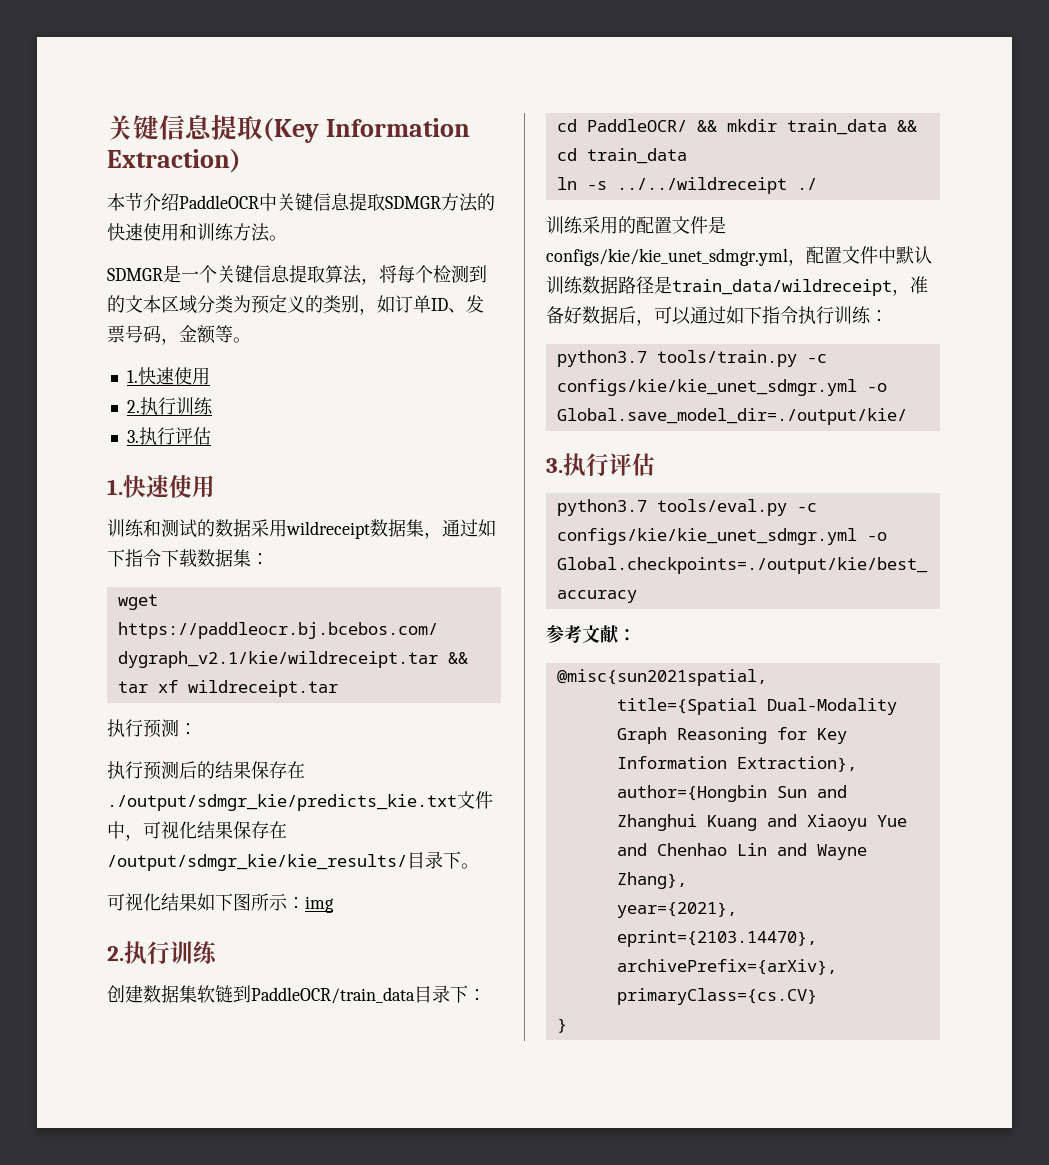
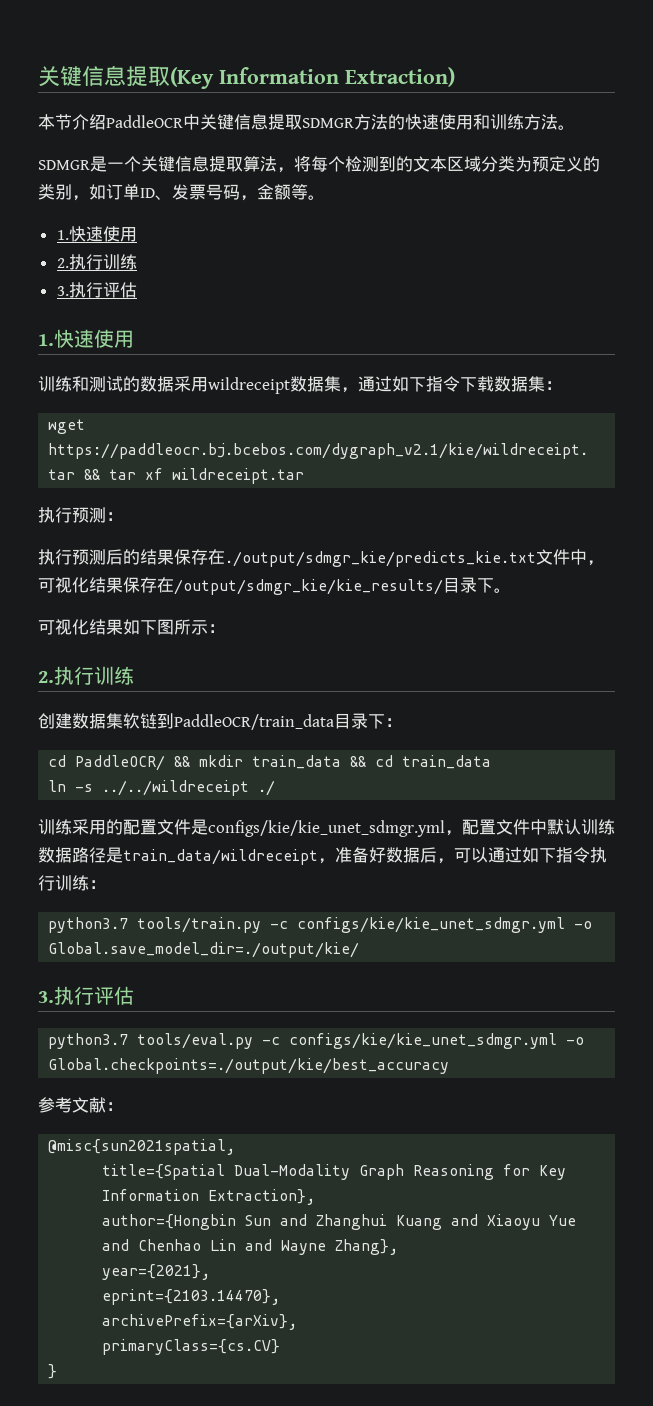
[305,896,334,913] img -> (225, 628) none

